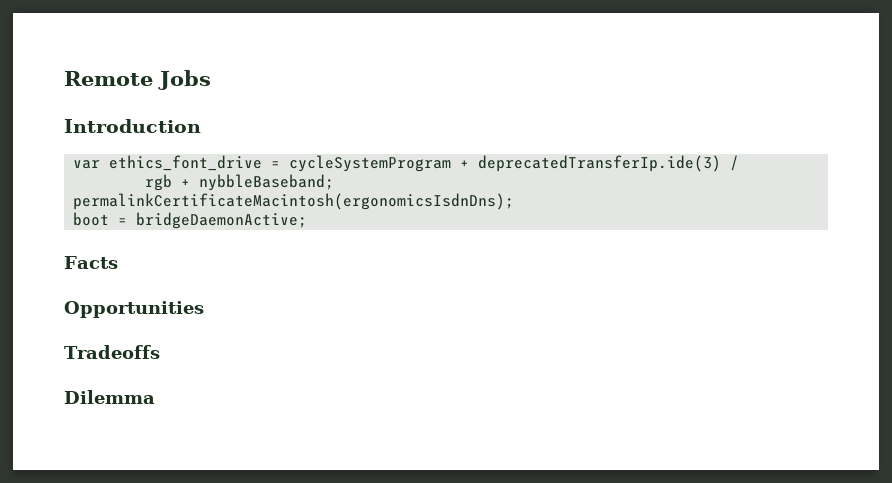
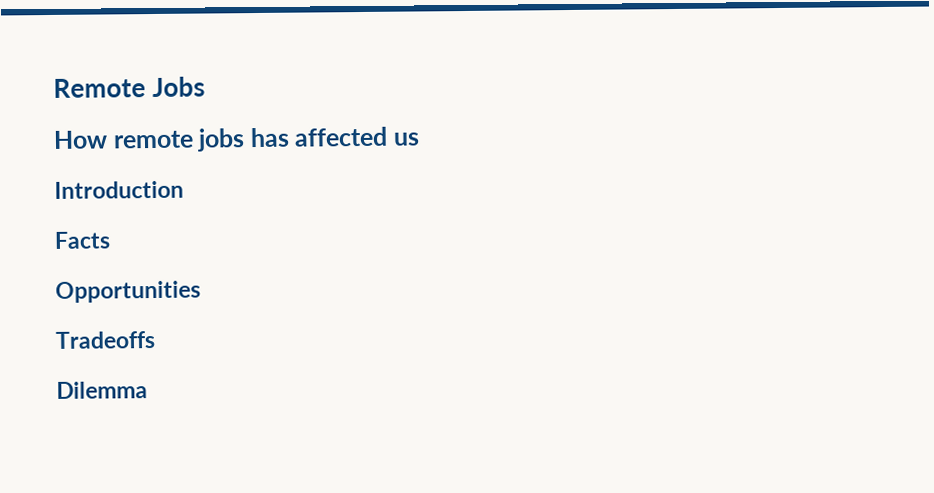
[64,119,201,133] [73,155,739,172] [145,174,334,191] [73,193,514,210] [73,212,307,229] Introduction // var ethics_font_drive = cycleSystemProgram + deprecatedTransferIp.ide(3) / // rgb + nybbleBaseband; // permalinkCertificateMacintosh(ergonomicsIsdnDns); // boot = bridgeDaemonActive; -> [53,126,421,152] [54,180,184,199] How remote jobs has affected us // Introduction

